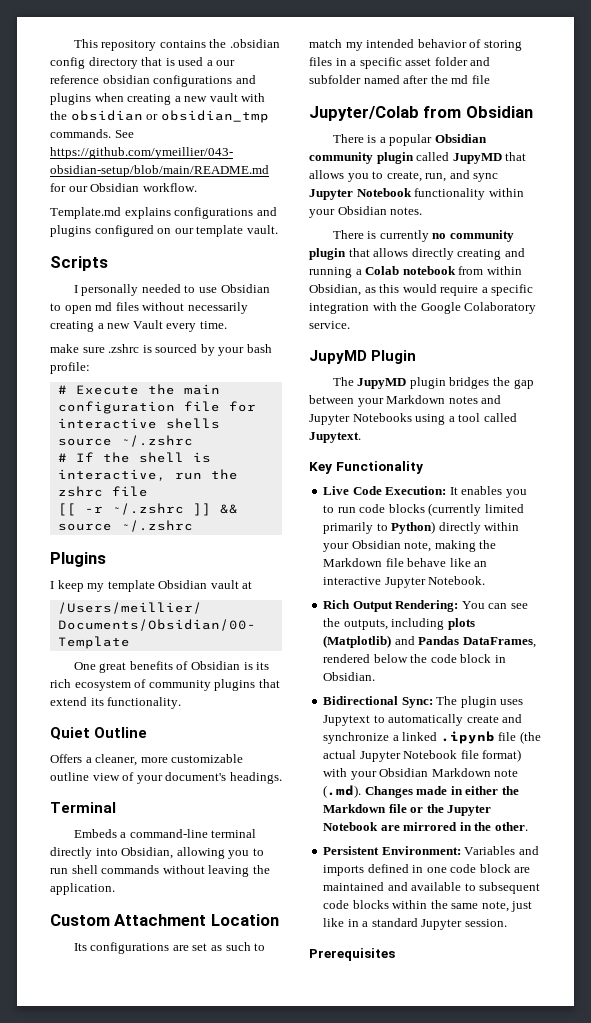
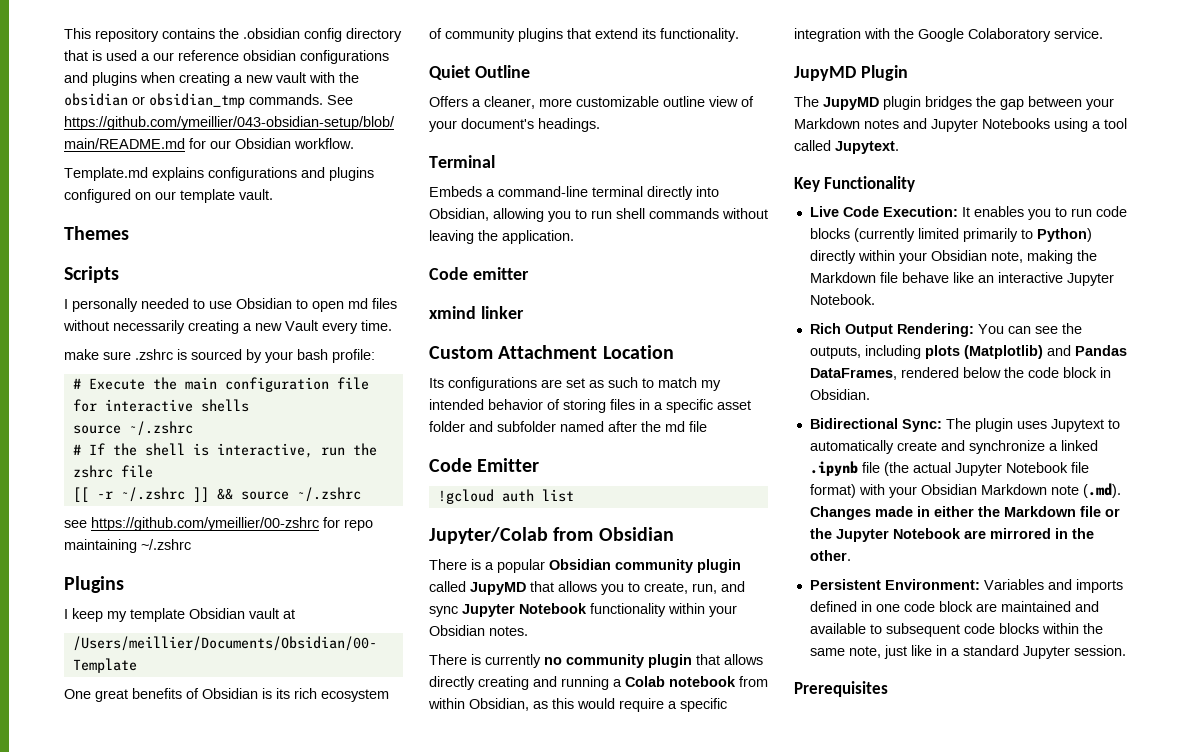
(278, 229) none -> [64,226,129,240] // Themes
(193, 526) none -> [64,517,373,531] [64,539,191,553] // see https://github.com/ymeillier/00-zshrc for repo maintaining ~/.zshrc
(115, 889) none -> [429,267,529,280] [429,306,524,319] // Code emitter // xmind linker
(490, 79) none -> [429,458,540,472] [437,489,574,504] // Code Emitter // !gcloud auth list

